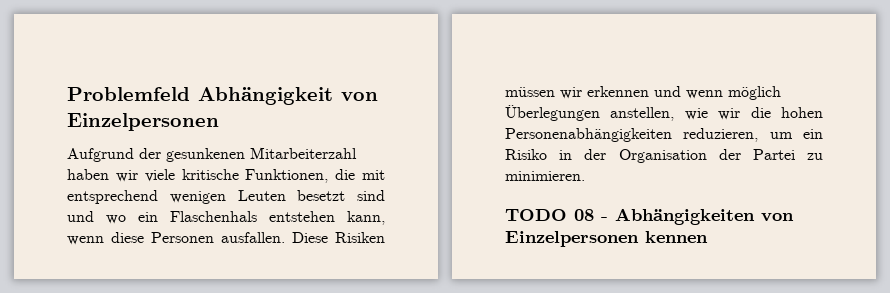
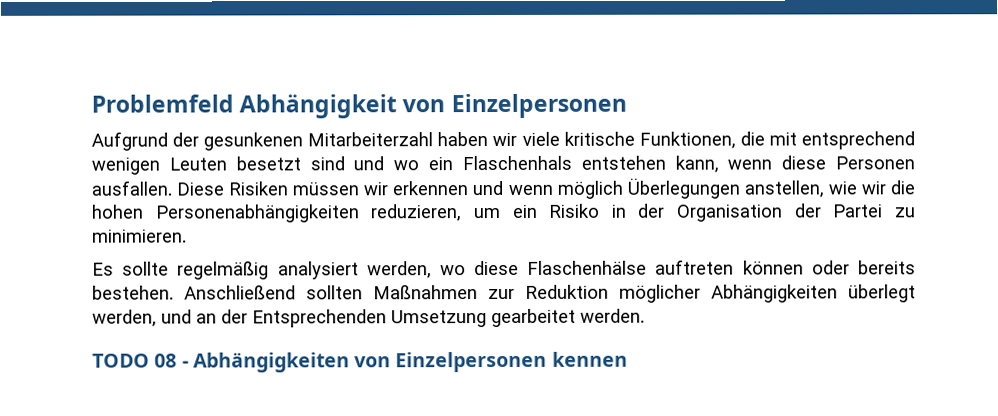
(585, 176) none -> [92,259,916,280] [92,284,916,303] [92,308,645,328] // Es sollte regelmäßig analysiert werden, wo diese Flaschenhälse auftreten können oder bereits bestehen. Anschließend sollten Maßnahmen zur Reduktion möglicher Abhängigkeiten überlegt werden, und an der Entsprechenden Umsetzung gearbeitet werden.

